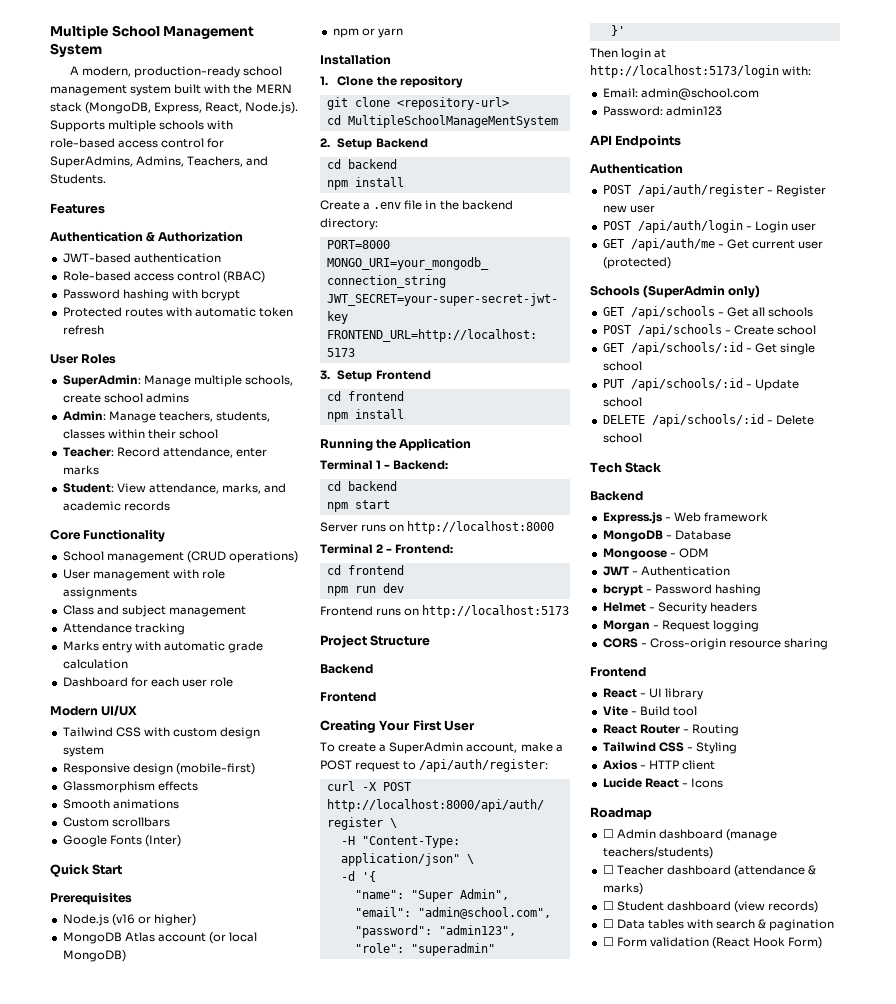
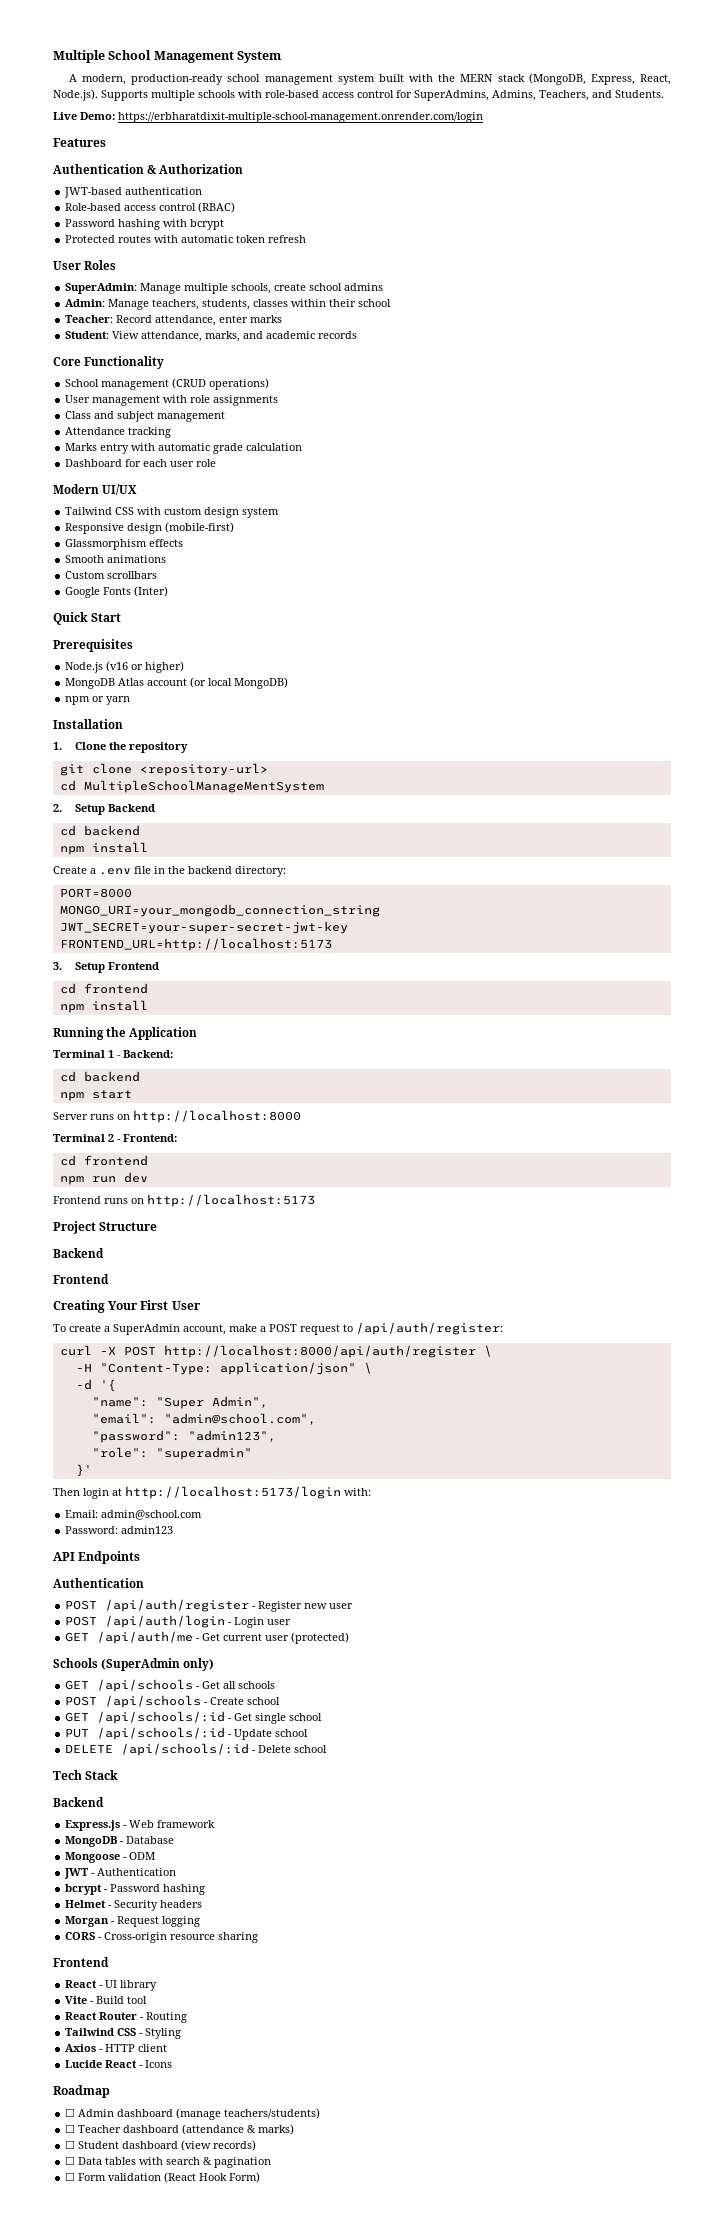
(106, 179) none -> [53,112,483,123] // Live Demo: https://erbharatdixit-multiple-school-management.onrender.com/login

